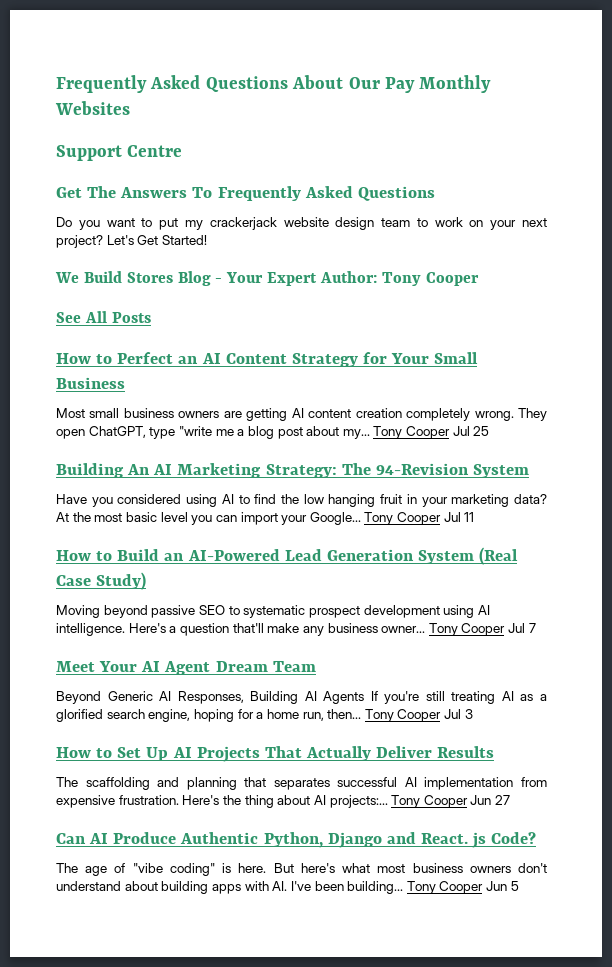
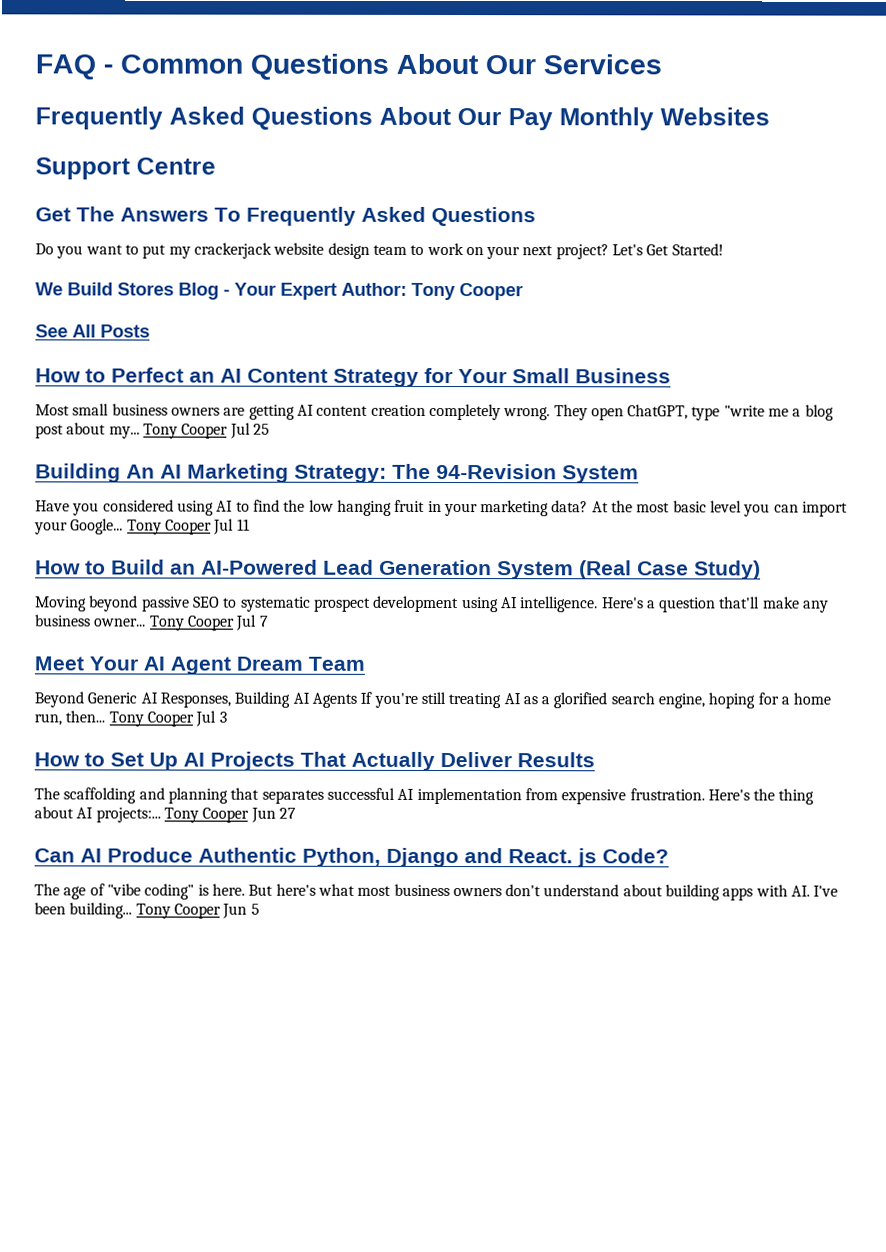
(56, 84) none -> [35,53,662,80] FAQ - Common Questions About Our Services //

